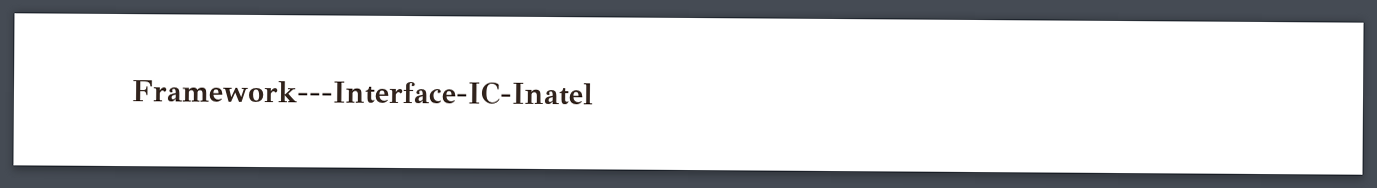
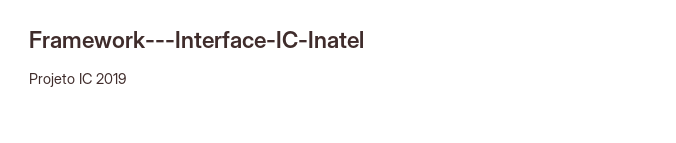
(594, 92) none -> [29,73,126,87] // Projeto IC 2019

